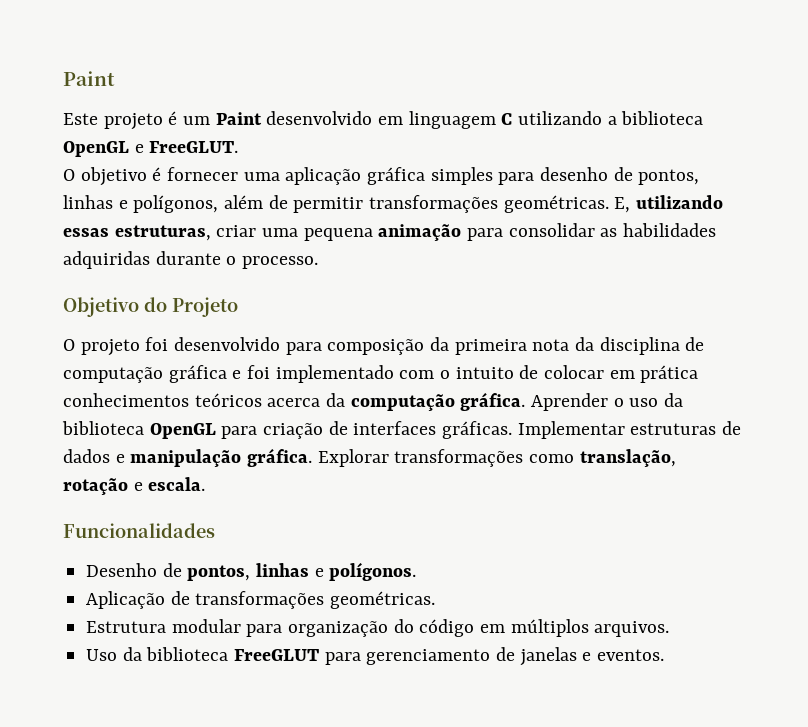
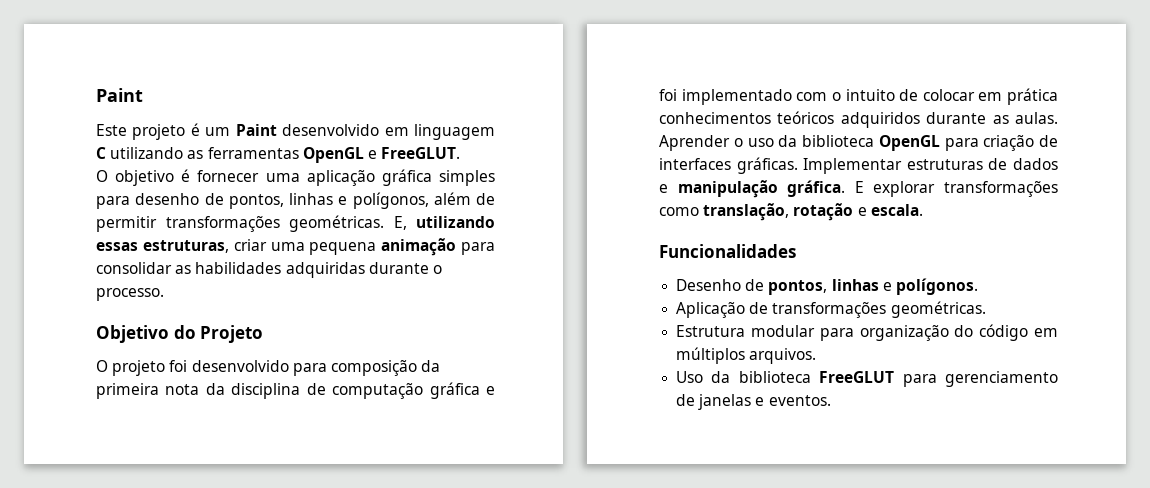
[607,111,704,125] a biblioteca -> [187,147,299,159] as ferramentas
[267,392,526,411] acerca da computação gráfica. -> [840,112,1058,128] adquiridos durante as aulas.
[317,449,389,467] Explorar -> [854,181,936,197] E explorar

